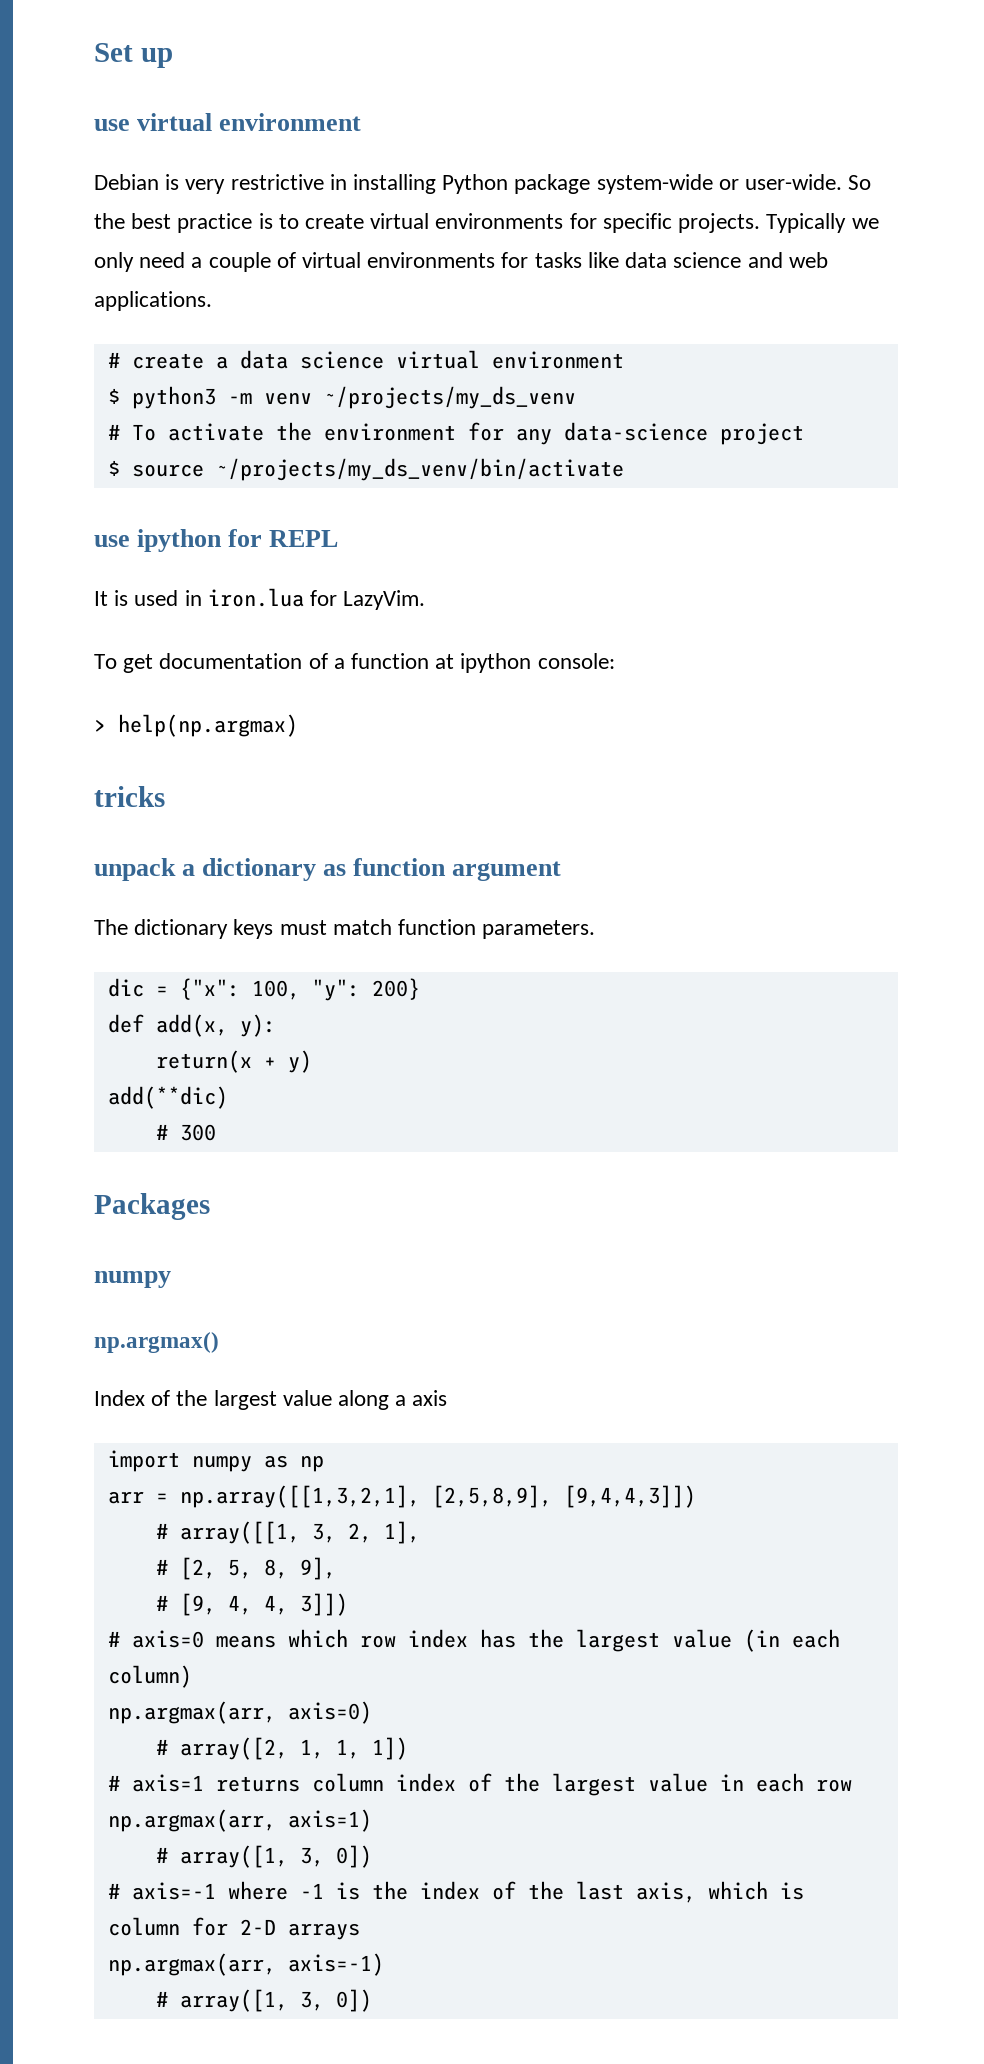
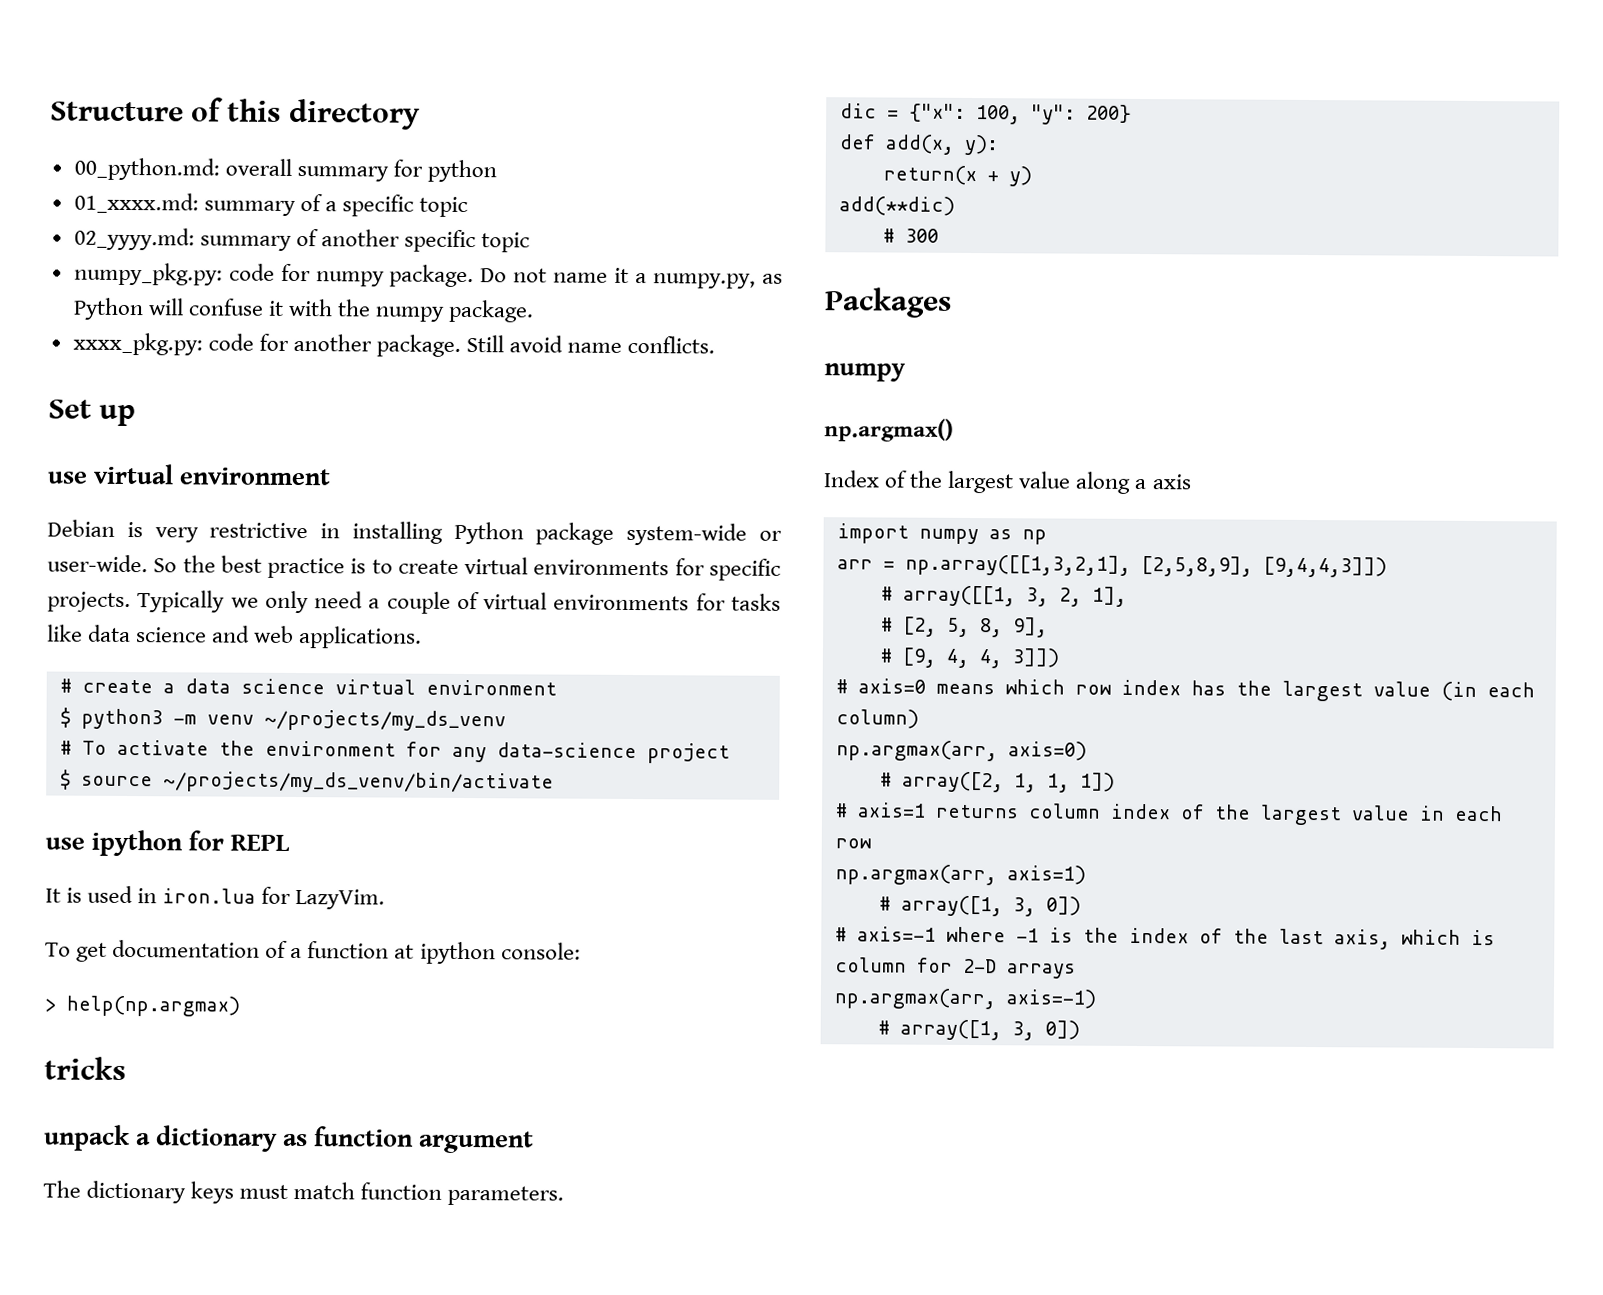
(94, 52) none -> [50,97,420,130] [73,157,498,183] [73,192,469,218] [73,227,531,253] [73,262,783,289] [72,297,535,323] [72,332,716,357] Structure of this directory // 00_python.md: overall summary for python // 01_xxxx.md: summary of a specific topic // 02_yyyy.md: summary of another specific topic // numpy_pkg.py: code for numpy package. Do not name it a numpy.py, as Python will confuse it with the numpy package. // xxxx_pkg.py: code for another package. Still avoid name conflicts. //

